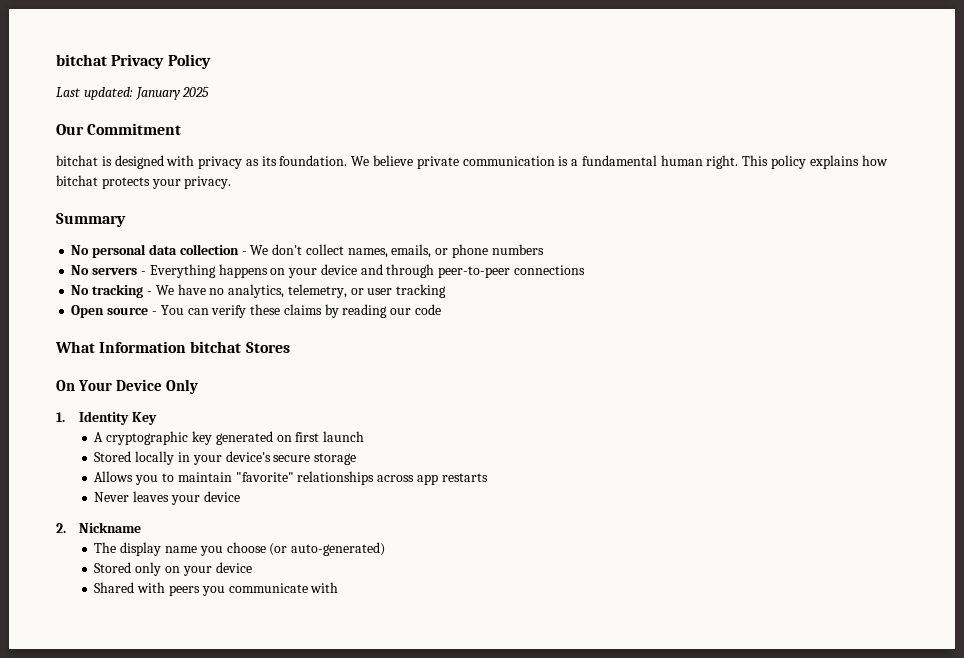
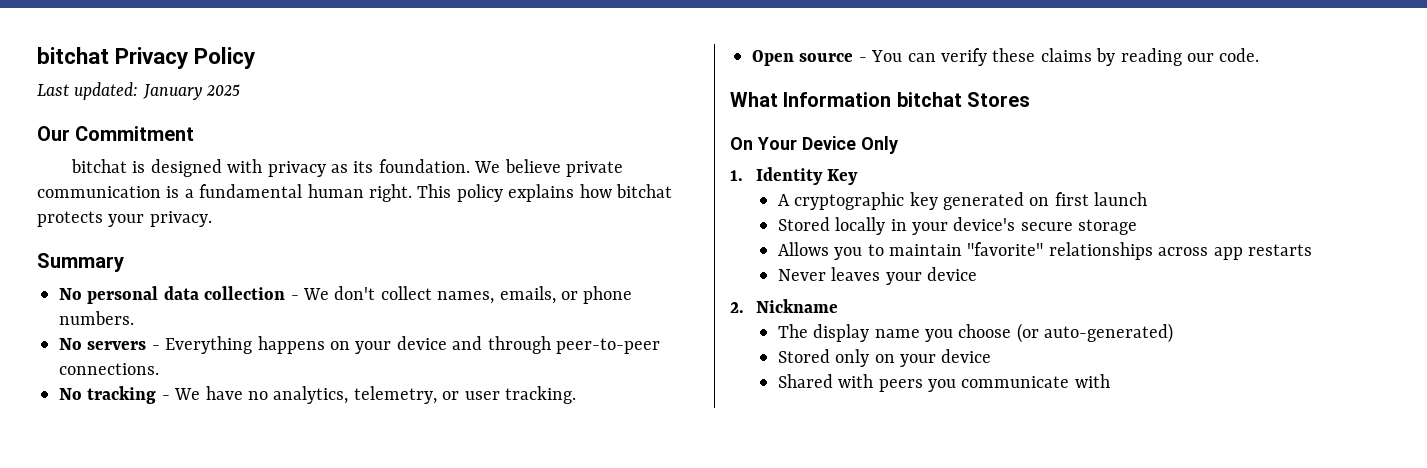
[491,244,544,255] numbers -> [59,311,134,325] numbers.
[513,265,585,275] connections -> [59,363,159,375] connections.
[396,284,447,298] tracking -> [504,386,576,404] tracking.
[414,304,441,315] code -> [1219,48,1260,62] code.

